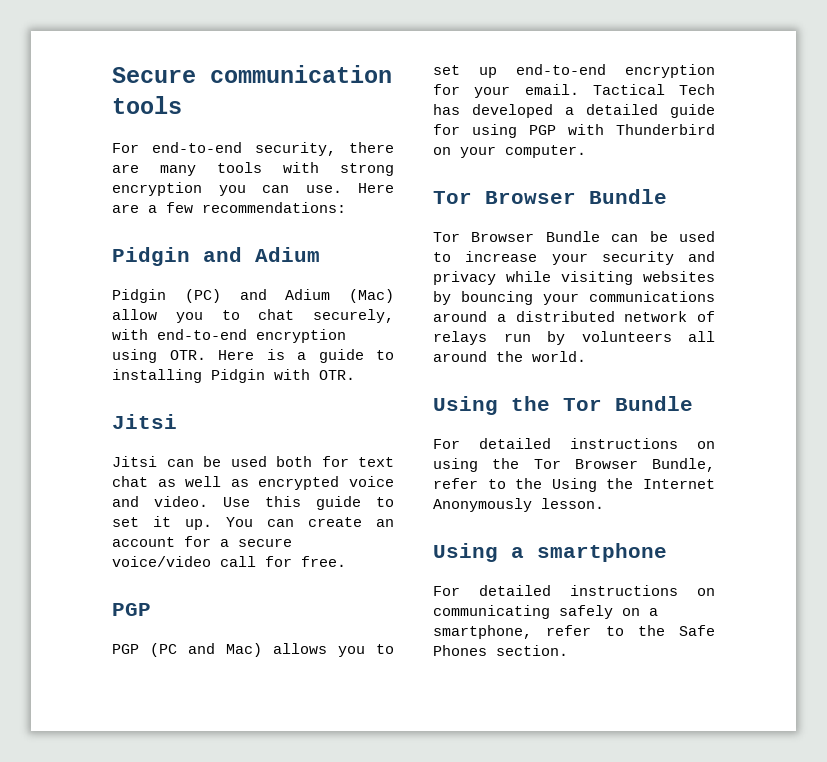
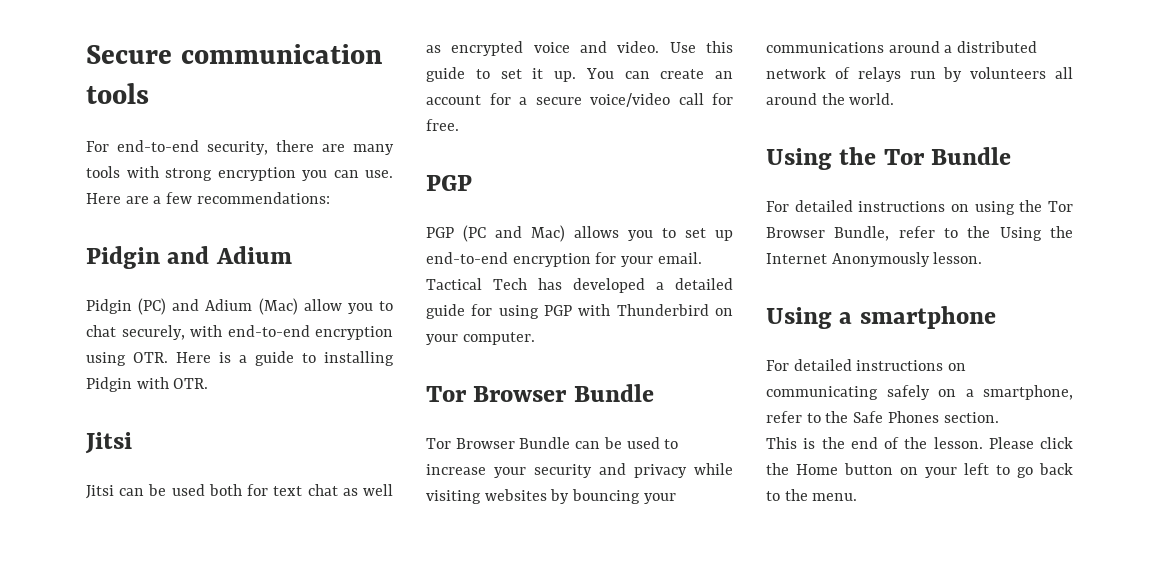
(568, 650) none -> [766,437,1073,449] [766,463,1073,478] [766,489,858,501] // This is the end of the lesson. Please click the Home button on your left to go back to the menu.

